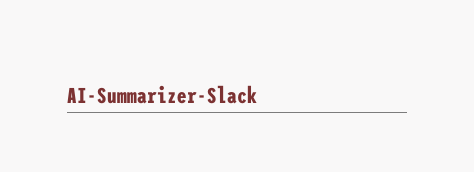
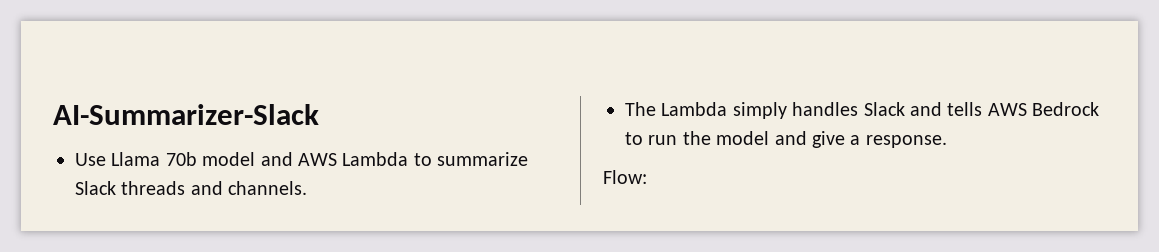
(257, 94) none -> [75,152,529,166] [75,181,308,195] [625,102,1100,119] [625,131,947,148] [603,170,647,184] // Use Llama 70b model and AWS Lambda to summarize Slack threads and channels. // The Lambda simply handles Slack and tells AWS Bedrock to run the model and give a response. // Flow:

